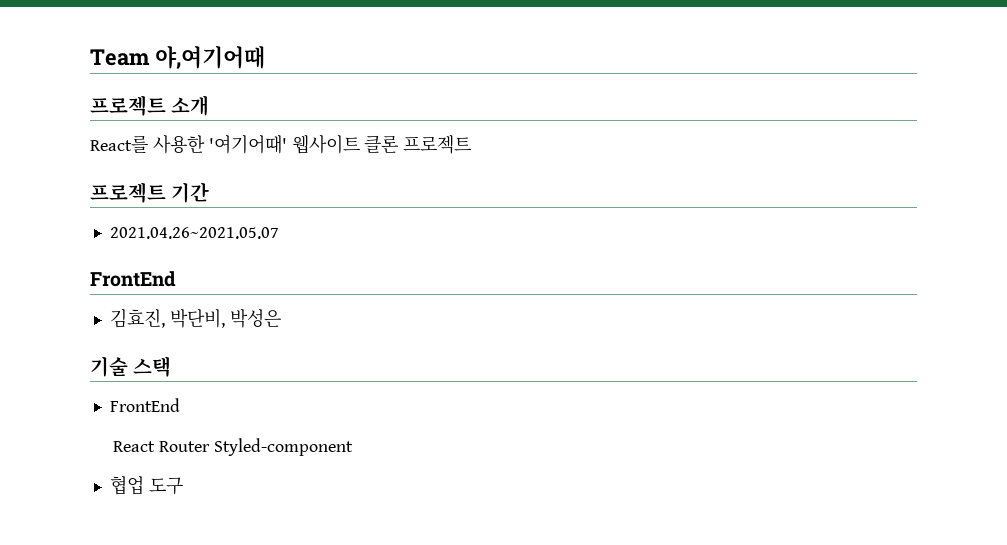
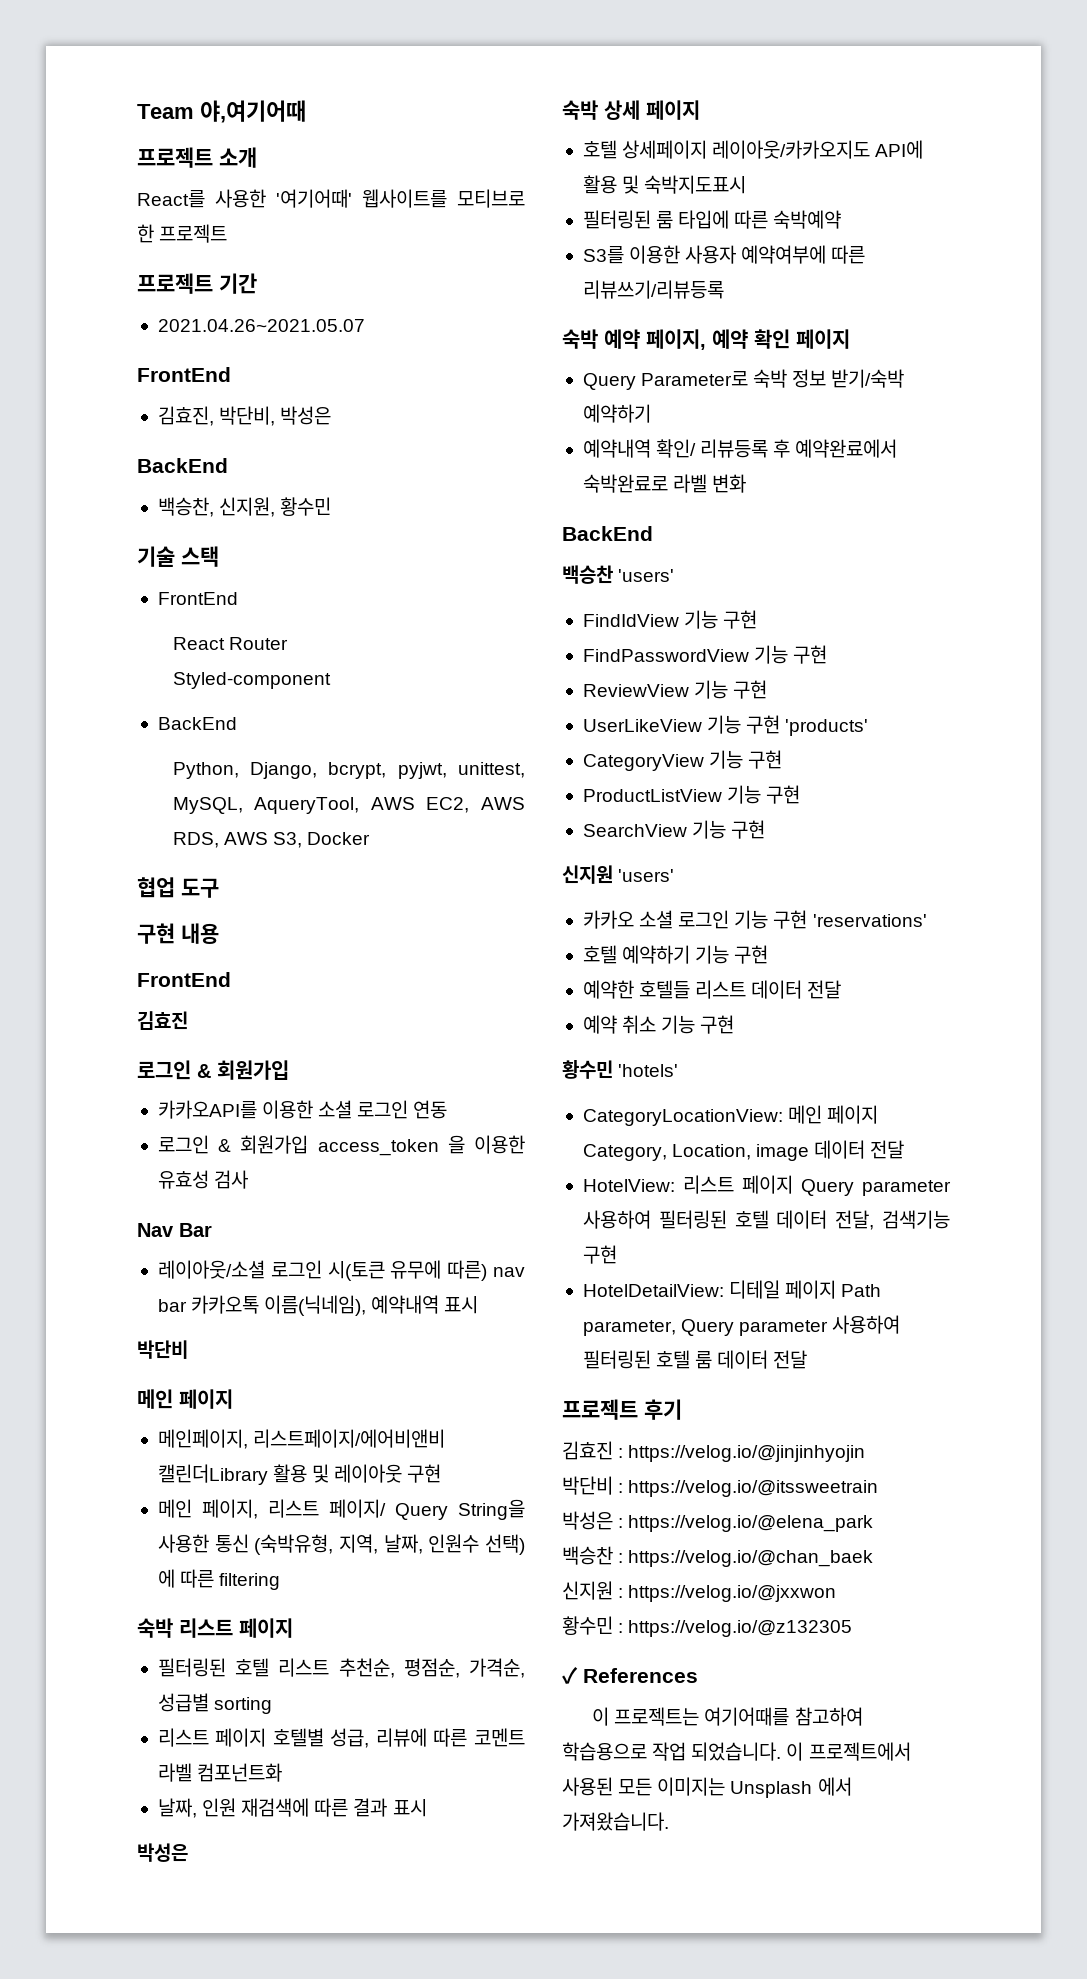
[291,135,399,154] 웹사이트 클론 -> [362,189,525,208] [137,224,154,243] 웹사이트를 모티브로 한
(281, 318) none -> [137,458,228,473] [157,497,332,517] // BackEnd // 백승찬, 신지원, 황수민
(211, 446) none -> (289, 643) //
[109,476,183,495] 협업 도구 -> [157,717,237,730] [172,762,525,779] [172,797,525,814] [172,832,371,848] [137,877,219,898] [137,923,219,944] [137,972,231,987] [137,1011,188,1030] [137,1060,289,1080] [157,1100,448,1119] [157,1135,526,1156] [157,1170,249,1189] [137,1223,212,1237] [157,1260,525,1281] [157,1295,479,1316] [137,1340,188,1359] [137,1389,233,1409] [157,1429,446,1449] [157,1464,442,1485] [157,1499,525,1520] [157,1534,525,1555] [157,1569,281,1590] [137,1618,293,1638] [157,1658,525,1678] [157,1693,273,1714] [157,1728,525,1748] [157,1763,283,1782] [157,1798,427,1818] [137,1843,188,1862] [562,100,700,120] [582,140,924,159] [582,175,747,194] [582,210,842,229] [582,245,866,264] [582,280,724,299] [562,329,850,350] [582,369,905,390] [582,404,651,423] [582,439,898,458] [582,474,747,493] [562,526,653,541] [562,565,675,584] [582,610,758,629] [582,645,828,664] [582,680,768,699] [582,715,869,736] [582,750,783,771] [582,785,801,804] [582,820,766,839] [562,865,675,884] [582,910,927,929] [582,945,769,964] [582,980,842,999] [582,1015,735,1034] [562,1060,679,1079] [582,1105,879,1126] [582,1140,905,1161] [582,1175,951,1196] [582,1210,950,1230] [582,1245,617,1264] [582,1280,882,1299] [582,1315,901,1336] [582,1350,808,1369] [562,1399,682,1420] [562,1441,866,1462] [562,1476,879,1497] [562,1511,874,1532] [562,1546,874,1567] [562,1581,837,1602] [562,1616,853,1637] [562,1667,698,1684] [592,1707,863,1726] [562,1742,911,1761] [562,1777,852,1798] [562,1812,669,1831] BackEnd // Python, Django, bcrypt, pyjwt, unittest, MySQL, AqueryTool, AWS EC2, AWS RDS, AWS S3, Docker // 협업 도구 // 구현 내용 // FrontEnd // 김효진 // 로그인 & 회원가입 // 카카오API를 이용한 소셜 로그인 연동 // 로그인 & 회원가입 access_token 을 이용한 유효성 검사 // Nav Bar // 레이아웃/소셜 로그인 시(토큰 유무에 따른) nav bar 카카오톡 이름(닉네임), 예약내역 표시 // 박단비 // 메인 페이지 // 메인페이지, 리스트페이지/에어비앤비 캘린더Library 활용 및 레이아웃 구현 // 메인 페이지, 리스트 페이지/ Query String을 사용한 통신 (숙박유형, 지역, 날짜, 인원수 선택) 에 따른 filtering // 숙박 리스트 페이지 // 필터링된 호텔 리스트 추천순, 평점순, 가격순, 성급별 sorting // 리스트 페이지 호텔별 성급, 리뷰에 따른 코멘트 라벨 컴포넌트화 // 날짜, 인원 재검색에 따른 결과 표시 // 박성은 // 숙박 상세 페이지 // 호텔 상세페이지 레이아웃/카카오지도 API에 활용 및 숙박지도표시 // 필터링된 룸 타입에 따른 숙박예약 // S3를 이용한 사용자 예약여부에 따른 리뷰쓰기/리뷰등록 // 숙박 예약 페이지, 예약 확인 페이지 // Query Parameter로 숙박 정보 받기/숙박 예약하기 // 예약내역 확인/ 리뷰등록 후 예약완료에서 숙박완료로 라벨 변화 // BackEnd // 백승찬 'users' // FindIdView 기능 구현 // FindPasswordView 기능 구현 // ReviewView 기능 구현 // UserLikeView 기능 구현 'products' // CategoryView 기능 구현 // ProductListView 기능 구현 // SearchView 기능 구현 // 신지원 'users' // 카카오 소셜 로그인 기능 구현 'reservations' // 호텔 예약하기 기능 구현 // 예약한 호텔들 리스트 데이터 전달 // 예약 취소 기능 구현 // 황수민 'hotels' // CategoryLocationView: 메인 페이지 Category, Location, image 데이터 전달 // HotelView: 리스트 페이지 Query parameter 사용하여 필터링된 호텔 데이터 전달, 검색기능 구현 // HotelDetailView: 디테일 페이지 Path parameter, Query parameter 사용하여 필터링된 호텔 룸 데이터 전달 // 프로젝트 후기 // 김효진 : https://velog.io/@jinjinhyojin // 박단비 : https://velog.io/@itssweetrain // 박성은 : https://velog.io/@elena_park // 백승찬 : https://velog.io/@chan_baek // 신지원 : https://velog.io/@jxxwon // 황수민 : https://velog.io/@z132305 // ✓ References // 이 프로젝트는 여기어때를 참고하여 학습용으로 작업 되었습니다. 이 프로젝트에서 사용된 모든 이미지는 Unsplash 에서 가져왔습니다.

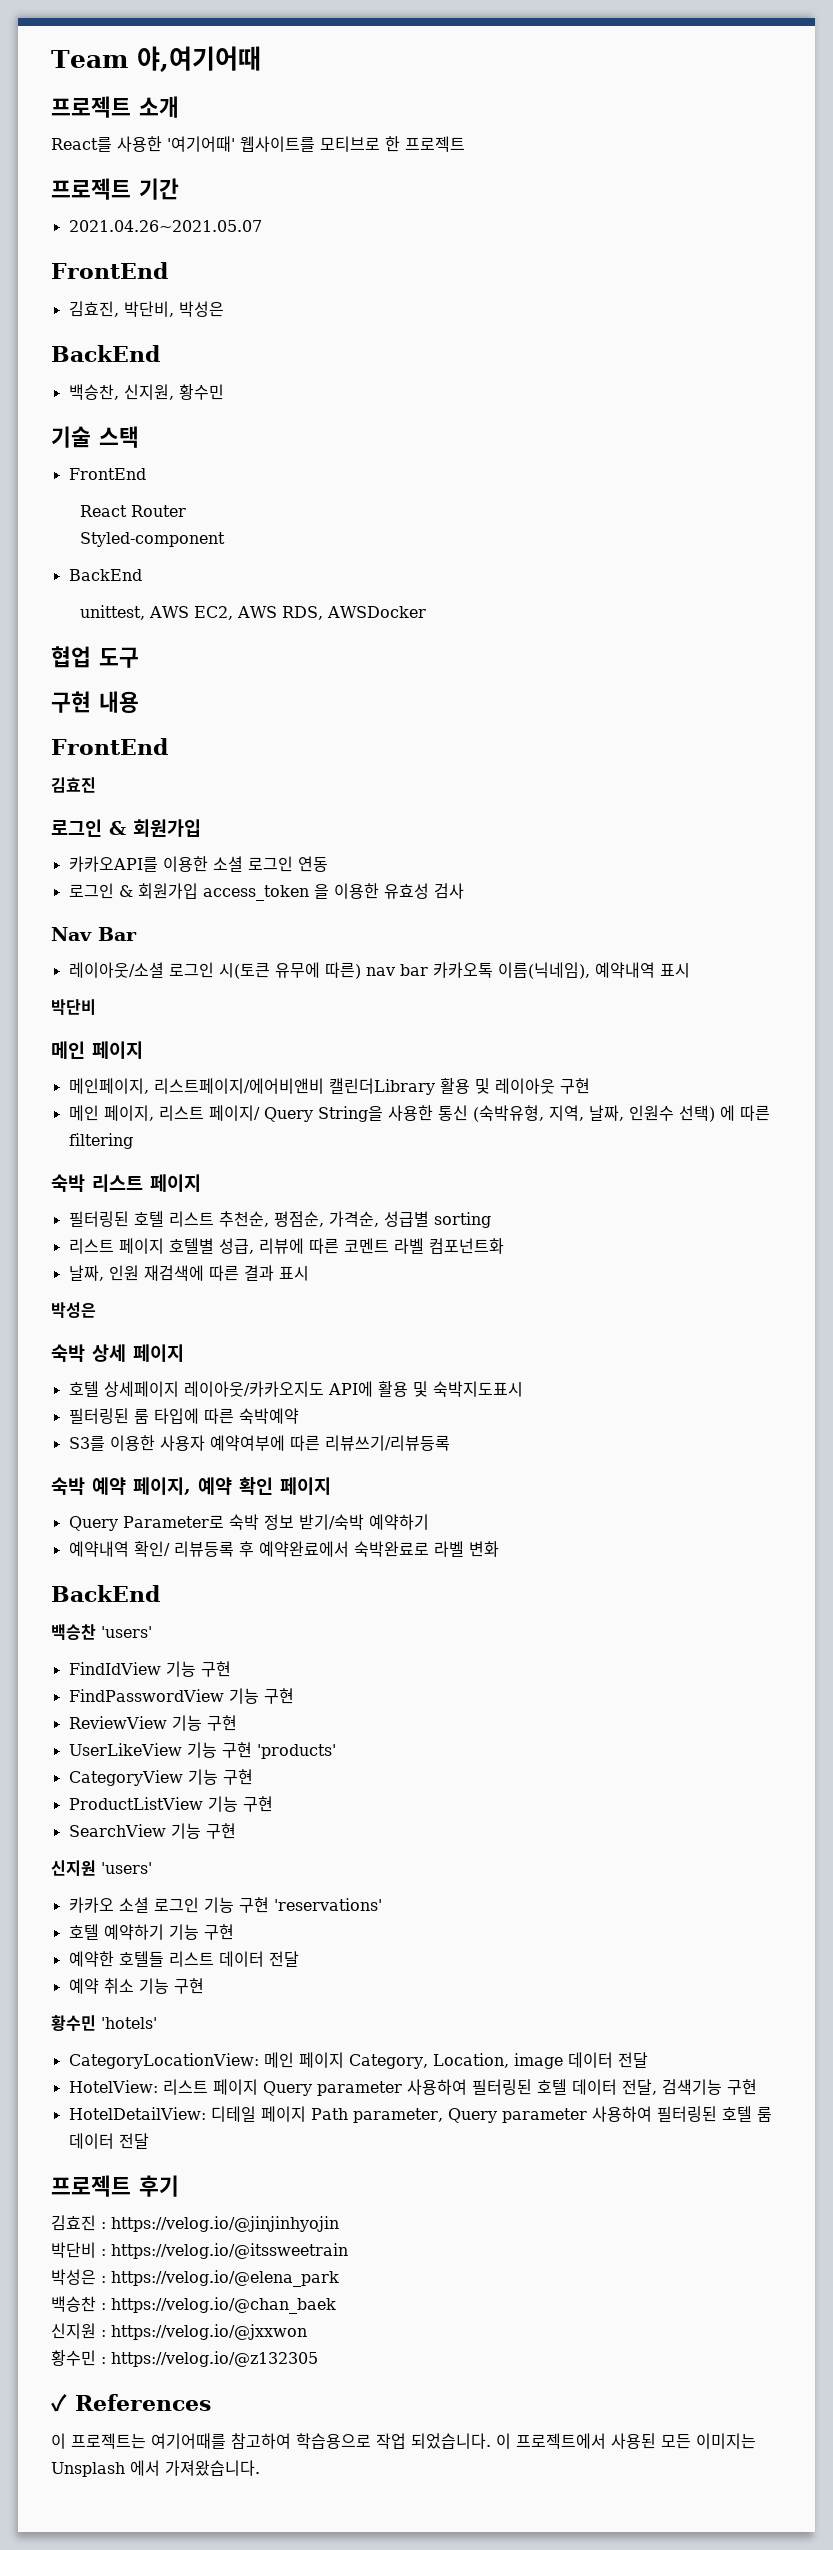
[172,762,525,779] [172,797,360,814] Python, Django, bcrypt, pyjwt, unittest, MySQL, AqueryTool, -> [79,605,145,620] unittest,
[224,832,371,848] AWS S3, Docker -> [326,606,426,618] AWSDocker

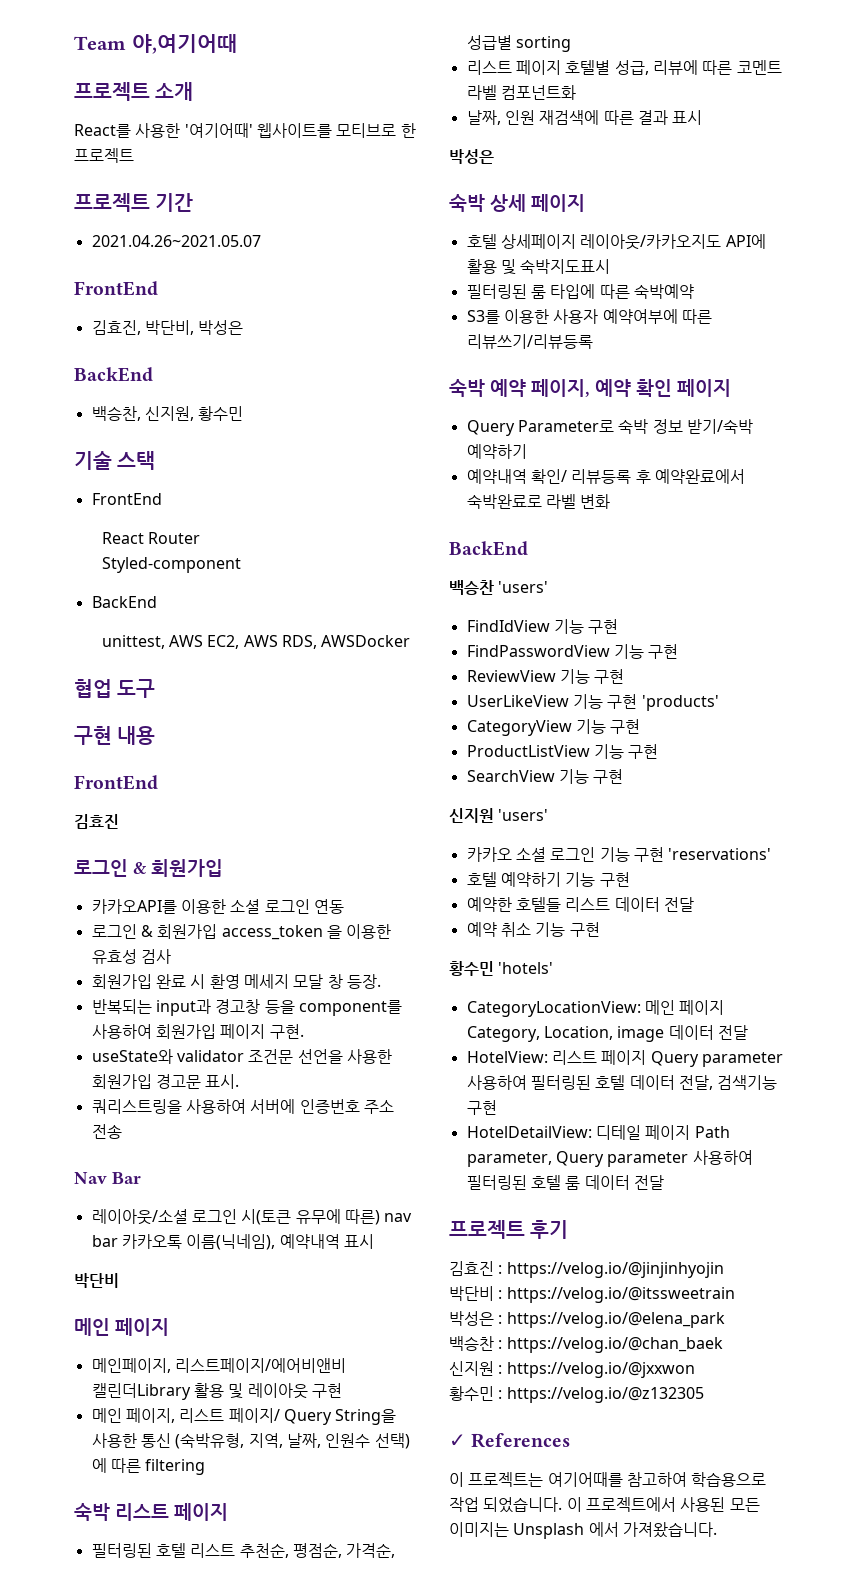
(464, 891) none -> [91,974,381,989] [91,999,402,1016] [91,1024,304,1039] [91,1049,392,1064] [91,1074,240,1089] [91,1099,394,1114] [91,1124,122,1139] // 회원가입 완료 시 환영 메세지 모달 창 등장. // 반복되는 input과 경고창 등을 component를 사용하여 회원가입 페이지 구현. // useState와 validator 조건문 선언을 사용한 회원가입 경고문 표시. // 쿼리스트링을 사용하여 서버에 인증번호 주소 전송

